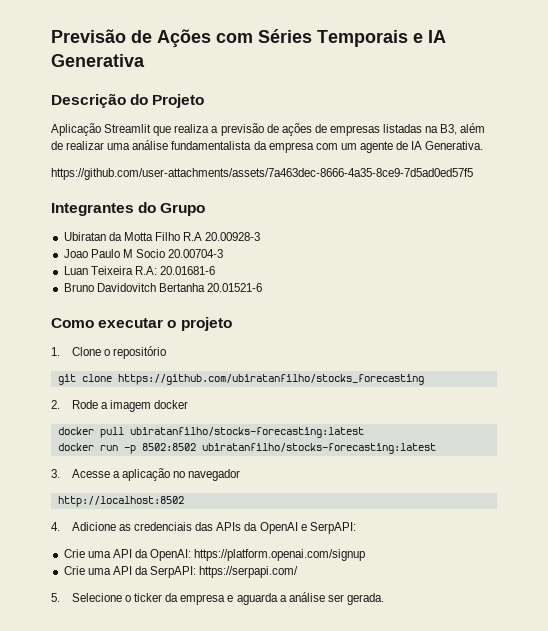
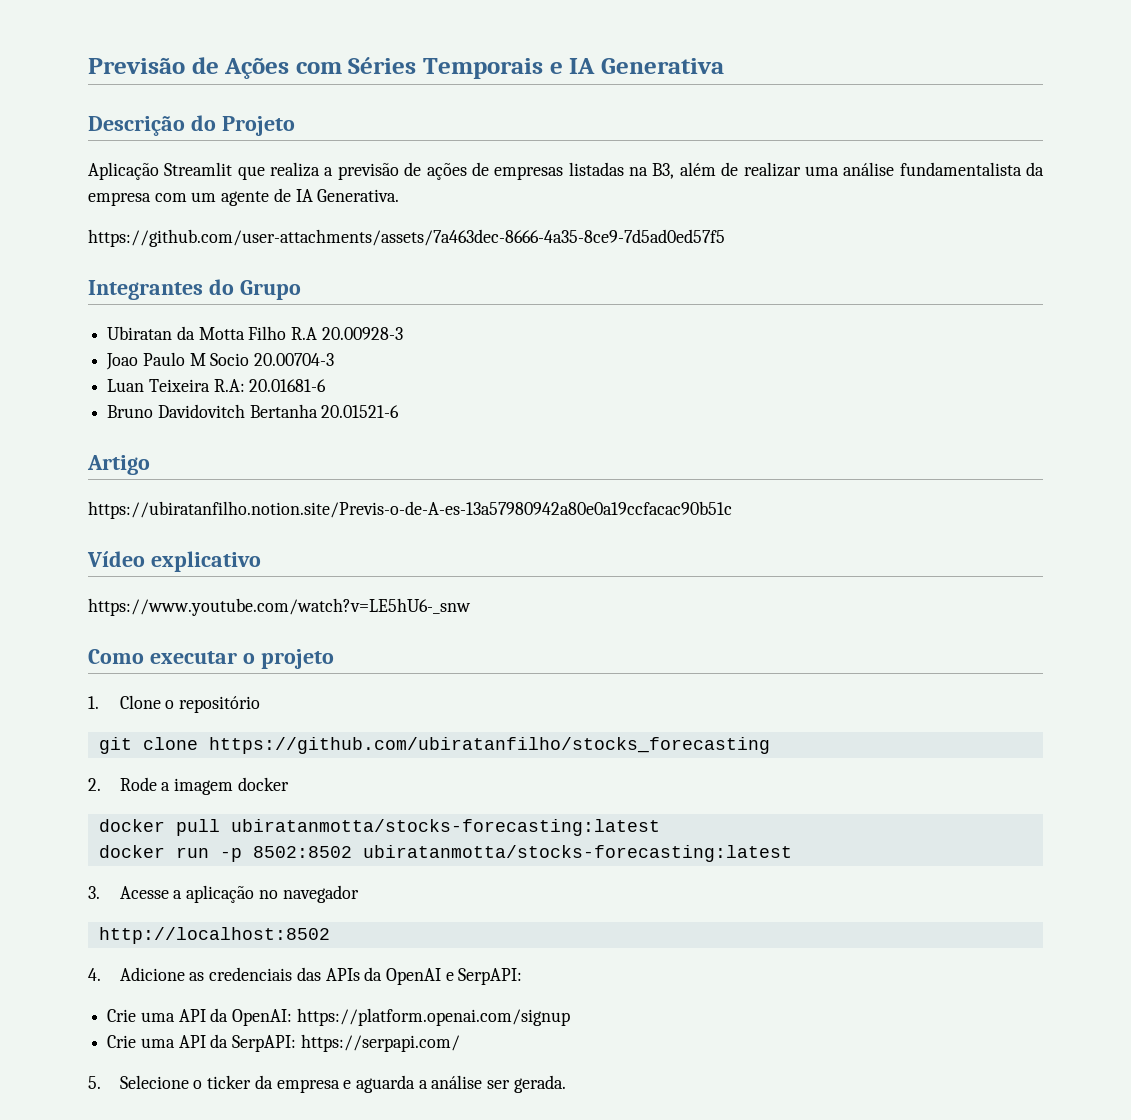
(262, 287) none -> [87,455,150,475] [88,501,732,519] [87,551,261,572] [88,598,471,616] // Artigo // https://ubiratanfilho.notion.site/Previs-o-de-A-es-13a57980942a80e0a19ccfacac90b51c // Vídeo explicativo // https://www.youtube.com/watch?v=LE5hU6-_snw
[129,427,364,438] ubiratanfilho/stocks-forecasting:latest -> [230,819,660,836] ubiratanmotta/stocks-forecasting:latest
[201,443,436,454] ubiratanfilho/stocks-forecasting:latest -> [362,845,792,862] ubiratanmotta/stocks-forecasting:latest

